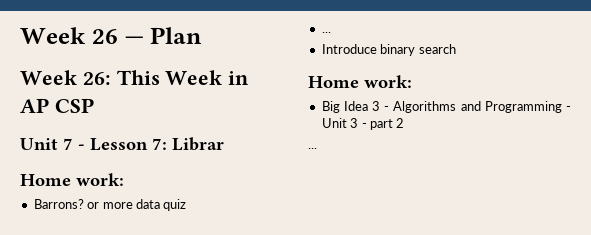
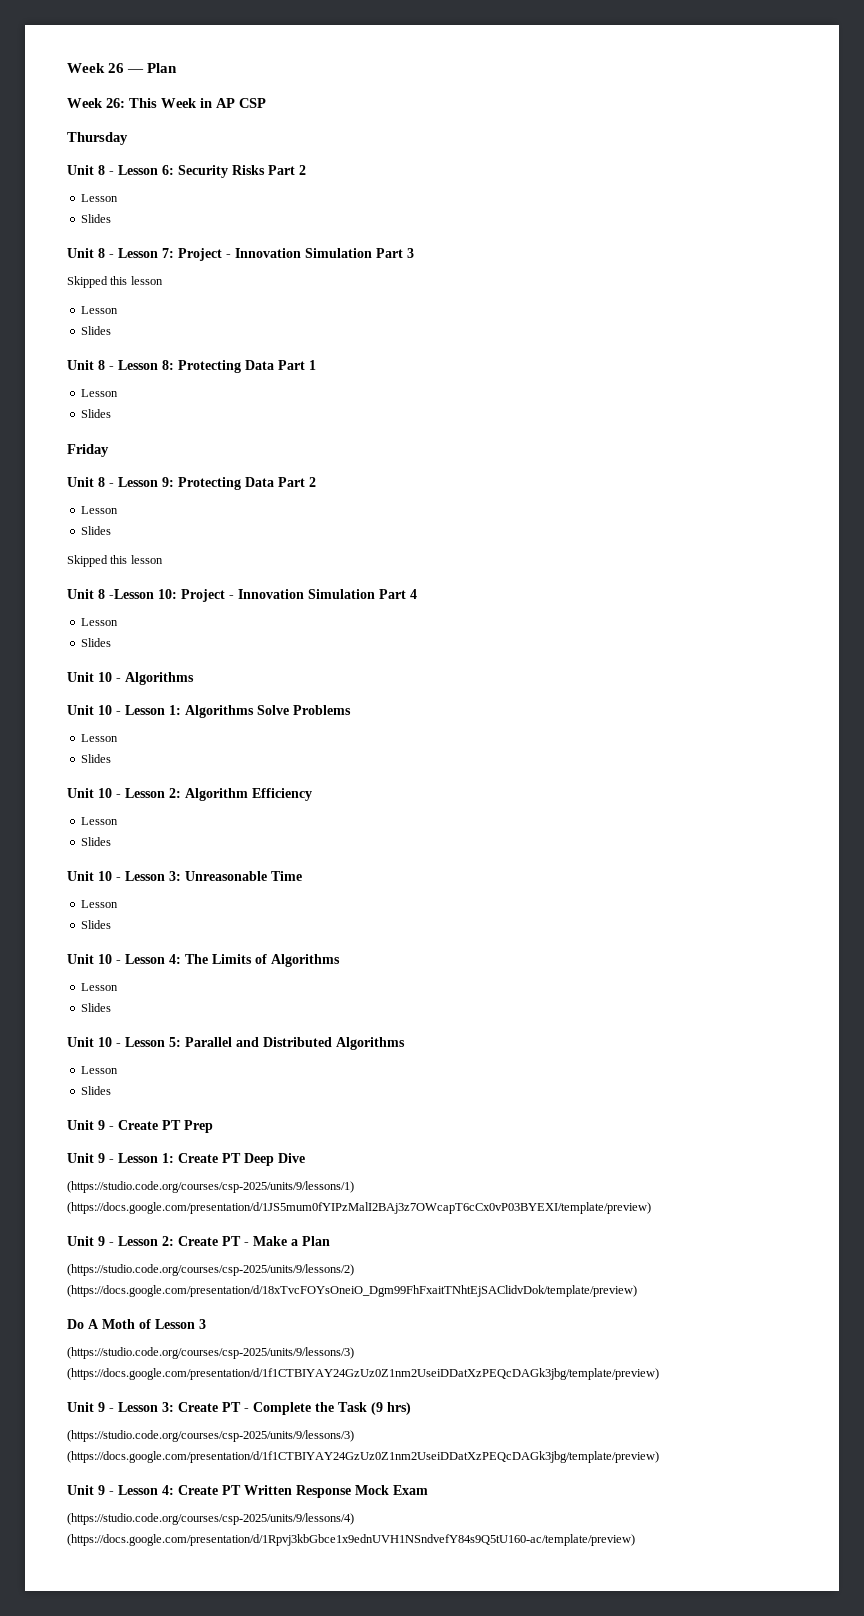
[20,137,224,151] [20,173,124,186] [33,199,187,211] [321,32,331,33] [321,44,456,56] [308,75,412,88] [321,101,571,113] [321,118,405,130] [308,148,317,149] // Unit 7 - Lesson 7: Librar // Home work: // Barrons? or more data quiz // ... // Introduce binary search // Home work: // Big Idea 3 - Algorithms and Programming - Unit 3 - part 2 // ... -> [67,132,128,145] [67,165,306,178] [80,194,118,202] [80,214,111,223] [67,248,414,261] [67,276,163,288] [80,306,118,314] [80,326,111,335] [67,360,316,373] [80,389,118,397] [80,409,111,418] [67,444,109,457] [67,477,316,490] [80,506,118,514] [80,526,111,535] [67,555,163,567] [67,589,417,602] [80,618,118,626] [80,638,111,647] [67,672,194,685] [67,705,351,718] [80,734,118,742] [80,754,111,763] [67,788,312,801] [80,817,118,825] [80,837,111,846] [67,871,302,881] [80,900,118,908] [80,920,111,929] [67,954,340,967] [80,983,118,991] [80,1003,111,1012] [67,1037,405,1050] [80,1066,118,1074] [80,1086,111,1095] [67,1120,213,1133] [67,1153,305,1166] [67,1181,354,1193] [67,1202,651,1214] [67,1236,330,1246] [67,1264,354,1276] [67,1285,637,1297] [67,1319,206,1329] [67,1347,354,1359] [67,1368,659,1380] [67,1402,411,1415] [67,1430,354,1442] [67,1451,659,1463] [67,1485,428,1498] [67,1513,354,1525] [67,1534,635,1546] // Thursday // Unit 8 - Lesson 6: Security Risks Part 2 // Lesson // Slides // Unit 8 - Lesson 7: Project - Innovation Simulation Part 3 // Skipped this lesson // Lesson // Slides // Unit 8 - Lesson 8: Protecting Data Part 1 // Lesson // Slides // Friday // Unit 8 - Lesson 9: Protecting Data Part 2 // Lesson // Slides // Skipped this lesson // Unit 8 -Lesson 10: Project - Innovation Simulation Part 4 // Lesson // Slides // Unit 10 - Algorithms // Unit 10 - Lesson 1: Algorithms Solve Problems // Lesson // Slides // Unit 10 - Lesson 2: Algorithm Efficiency // Lesson // Slides // Unit 10 - Lesson 3: Unreasonable Time // Lesson // Slides // Unit 10 - Lesson 4: The Limits of Algorithms // Lesson // Slides // Unit 10 - Lesson 5: Parallel and Distributed Algorithms // Lesson // Slides // Unit 9 - Create PT Prep // Unit 9 - Lesson 1: Create PT Deep Dive // (https://studio.code.org/courses/csp-2025/units/9/lessons/1) (https://docs.google.com/presentation/d/1JS5mum0fYIPzMalI2BAj3z7OWcapT6cCx0vP03BYEXI/template/preview) // Unit 9 - Lesson 2: Create PT - Make a Plan // (https://studio.code.org/courses/csp-2025/units/9/lessons/2) (https://docs.google.com/presentation/d/18xTvcFOYsOneiO_Dgm99FhFxaitTNhtEjSAClidvDok/template/preview) // Do A Moth of Lesson 3 // (https://studio.code.org/courses/csp-2025/units/9/lessons/3) (https://docs.google.com/presentation/d/1f1CTBIYAY24GzUz0Z1nm2UseiDDatXzPEQcDAGk3jbg/template/preview) // Unit 9 - Lesson 3: Create PT - Complete the Task (9 hrs) // (https://studio.code.org/courses/csp-2025/units/9/lessons/3) (https://docs.google.com/presentation/d/1f1CTBIYAY24GzUz0Z1nm2UseiDDatXzPEQcDAGk3jbg/template/preview) // Unit 9 - Lesson 4: Create PT Written Response Mock Exam // (https://studio.code.org/courses/csp-2025/units/9/lessons/4) (https://docs.google.com/presentation/d/1Rpvj3kbGbce1x9ednUVH1NSndvefY84s9Q5tU160-ac/template/preview)

